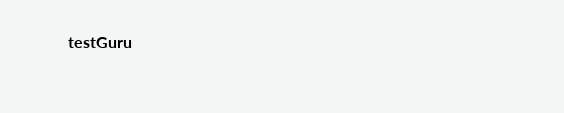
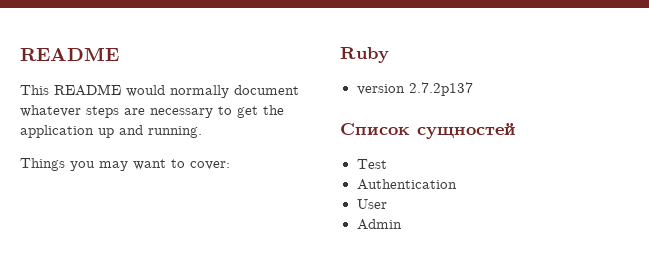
[68,37,132,48] testGuru -> [20,47,119,61] [20,84,299,98] [20,105,284,118] [20,125,202,138] [20,158,230,171] [340,47,389,63] [356,82,473,96] [340,123,516,139] [356,159,387,169] [356,179,457,190] [356,199,387,209] [356,219,402,230] README // This README would normally document whatever steps are necessary to get the application up and running. // Things you may want to cover: // Ruby // version 2.7.2p137 // Список сущностей // Test // Authentication // User // Admin

